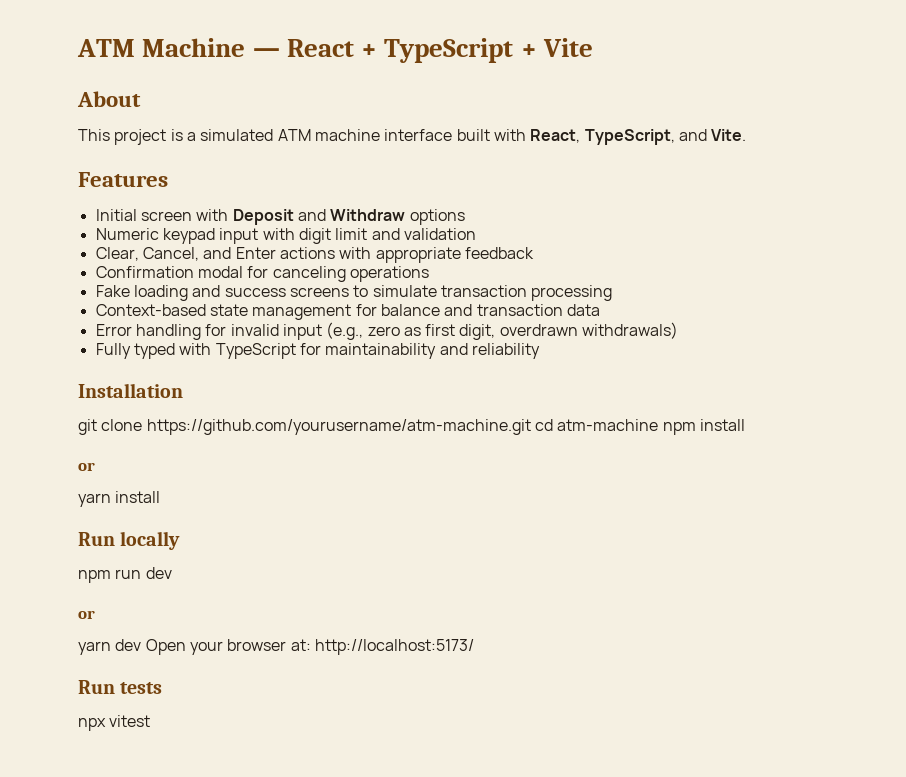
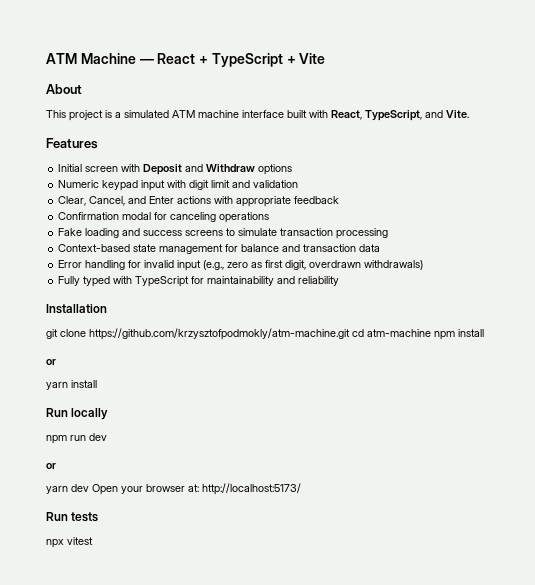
[146,419,531,435] https://github.com/yourusername/atm-machine.git -> [89,328,350,340] https://github.com/krzysztofpodmokly/atm-machine.git

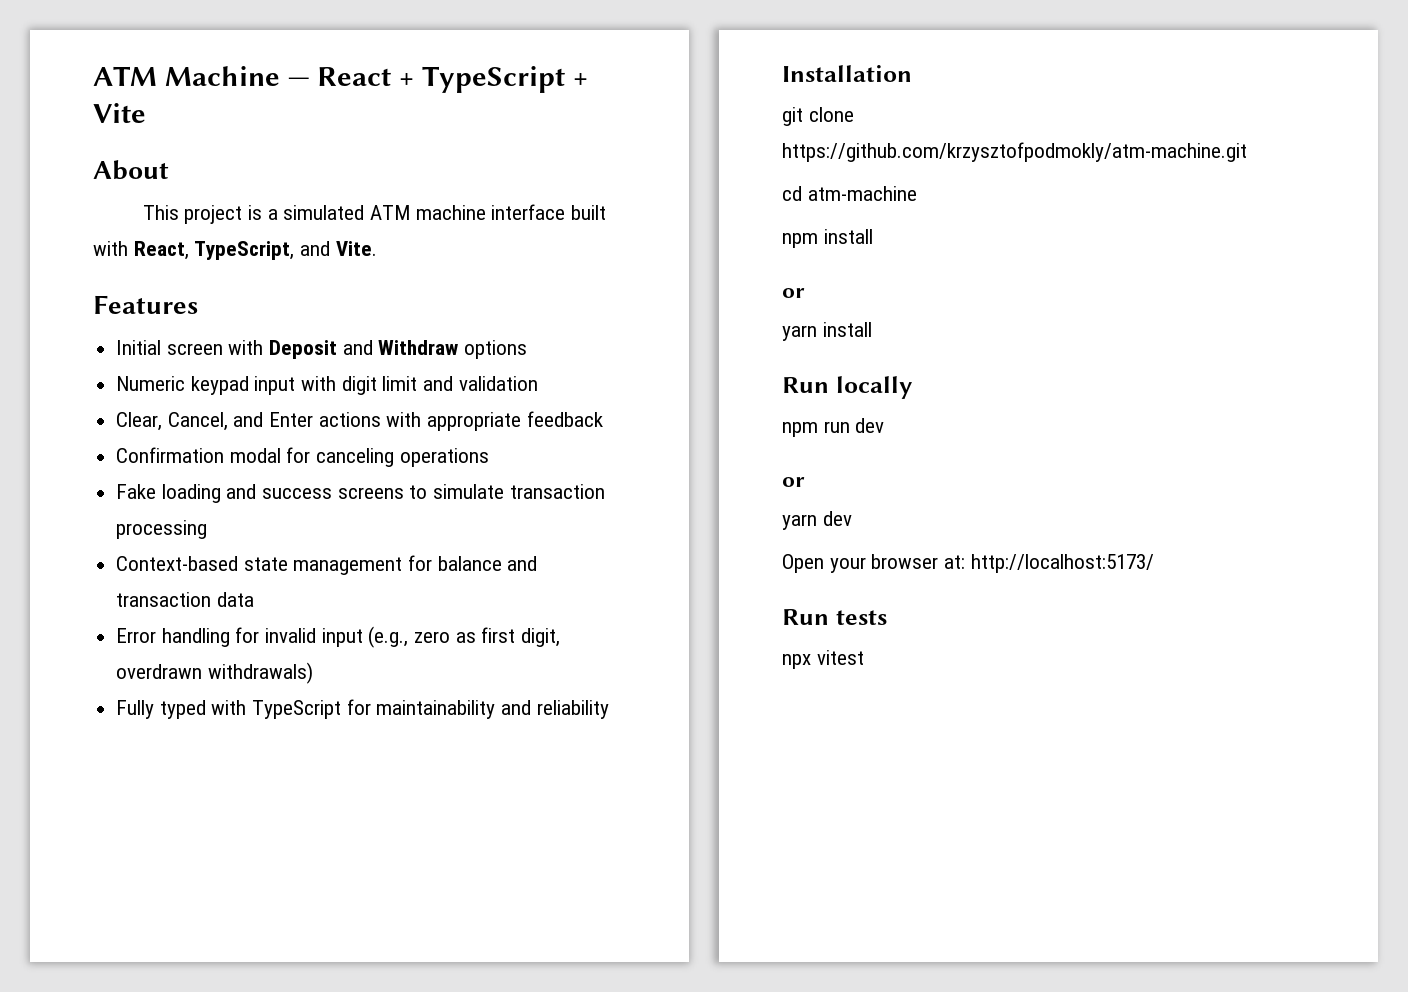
(350, 334) none -> (1247, 152) //
(431, 333) none -> (917, 193) //
(89, 488) none -> (852, 518) //

